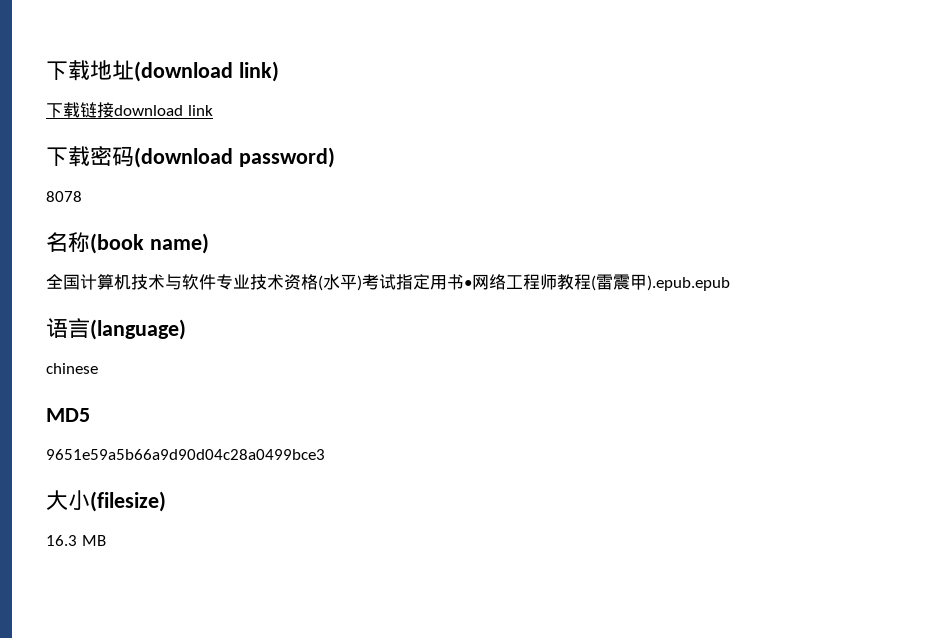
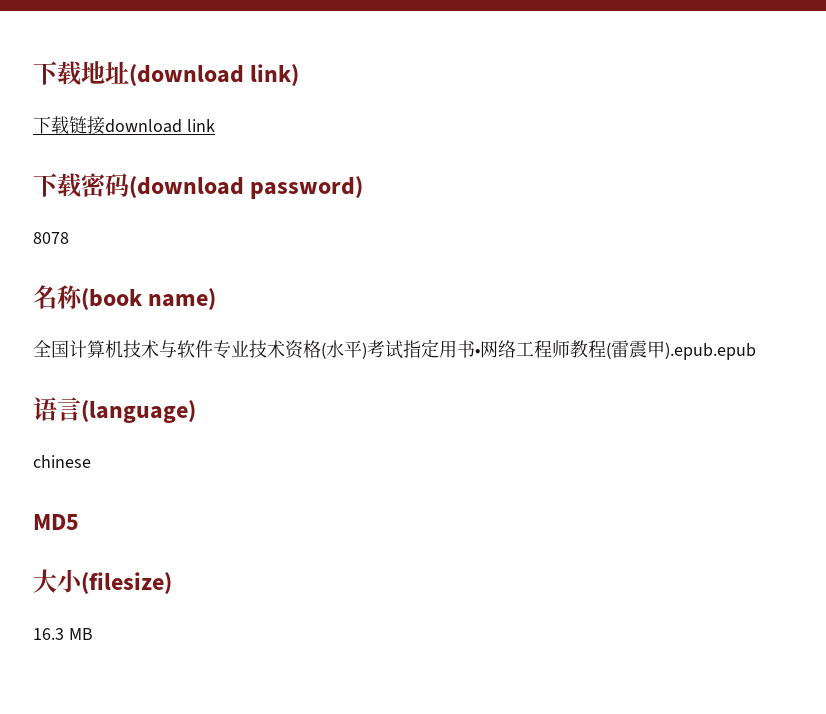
[46,449,325,460] // 9651e59a5b66a9d90d04c28a0499bce3 -> (79, 522) none

